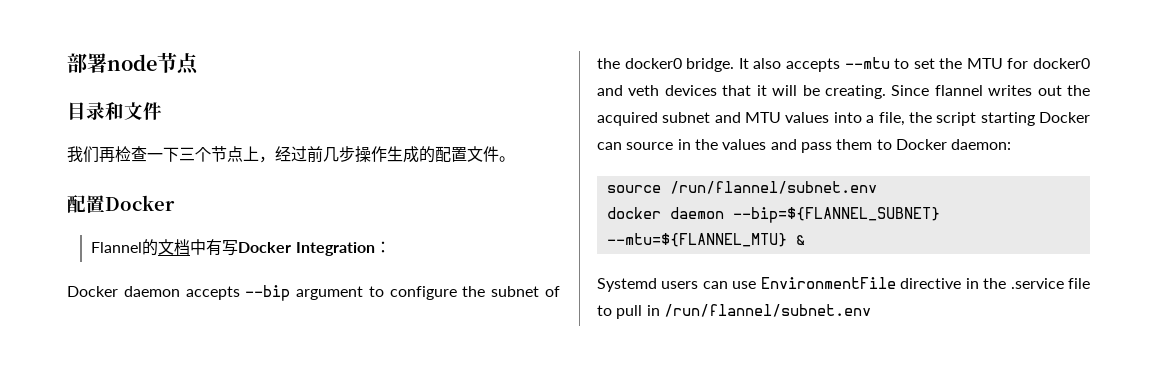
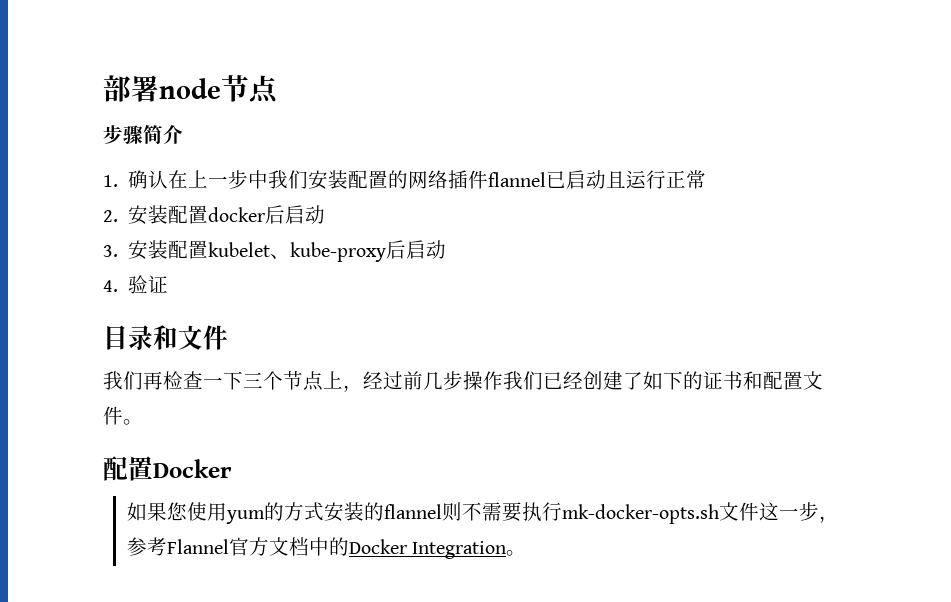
(199, 64) none -> [103,125,183,144] [103,170,706,190] [103,205,325,225] [103,240,446,262] [103,275,168,294] // 步骤简介 // 1.确认在上一步中我们安装配置的网络插件flannel已启动且运行正常 // 2.安装配置docker后启动 // 3.安装配置kubelet、kube-proxy后启动 // 4.验证
[387,146,435,163] 生成的 -> [503,371,763,390] 我们已经创建了如下的证书和
[91,239,391,256] [67,285,560,301] [597,57,1090,72] [597,85,1090,99] [597,112,1090,126] [597,139,1012,153] [606,181,877,194] [606,207,940,223] [606,233,805,247] [597,277,1090,292] [597,304,871,319] Flannel的文档中有写Docker Integration： // Docker daemon accepts --bip argument to configure the subnet of the docker0 bridge. It also accepts --mtu to set the MTU for docker0 and veth devices that it will be creating. Since flannel writes out the acquired subnet and MTU values into a file, the script starting Docker can source in the values and pass them to Docker daemon: // source /run/flannel/subnet.env // docker daemon --bip=${FLANNEL_SUBNET} --mtu=${FLANNEL_MTU} & // Systemd users can use EnvironmentFile directive in the .service file to pull in /run/flannel/subnet.env -> [127,502,840,524] [127,537,527,559] 如果您使用yum的方式安装的flannel则不需要执行mk-docker-opts.sh文件这一步，参考Flannel官方文档中的Docker Integration。

